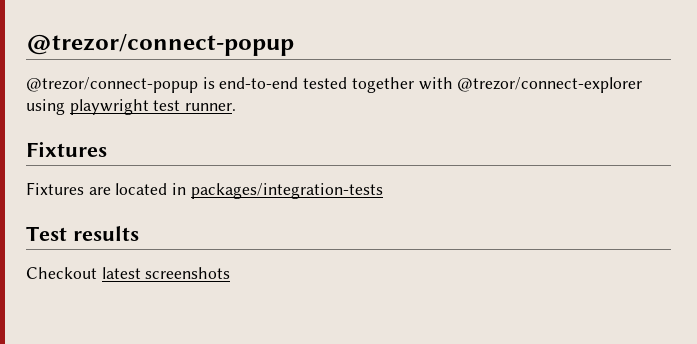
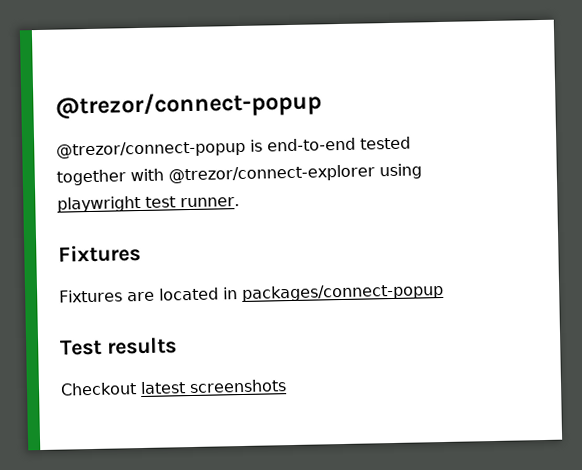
[190,183,383,199] packages/integration-tests -> [241,282,444,303] packages/connect-popup

